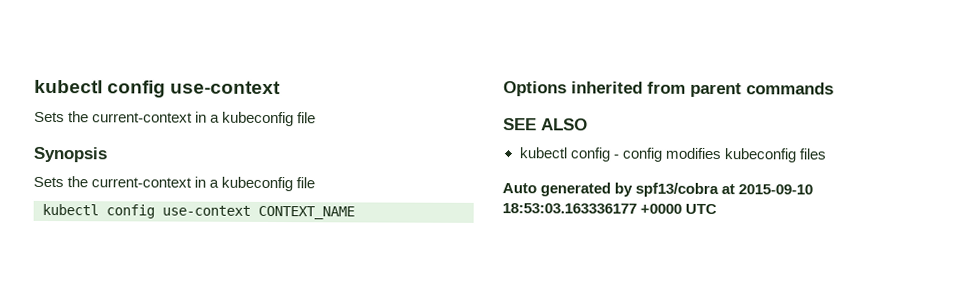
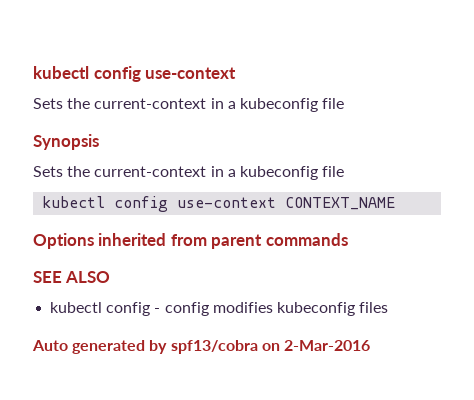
[721,184,814,195] [502,203,718,215] at 2015-09-10 18:53:03.163336177 +0000 UTC -> [261,340,370,351] on 2-Mar-2016

